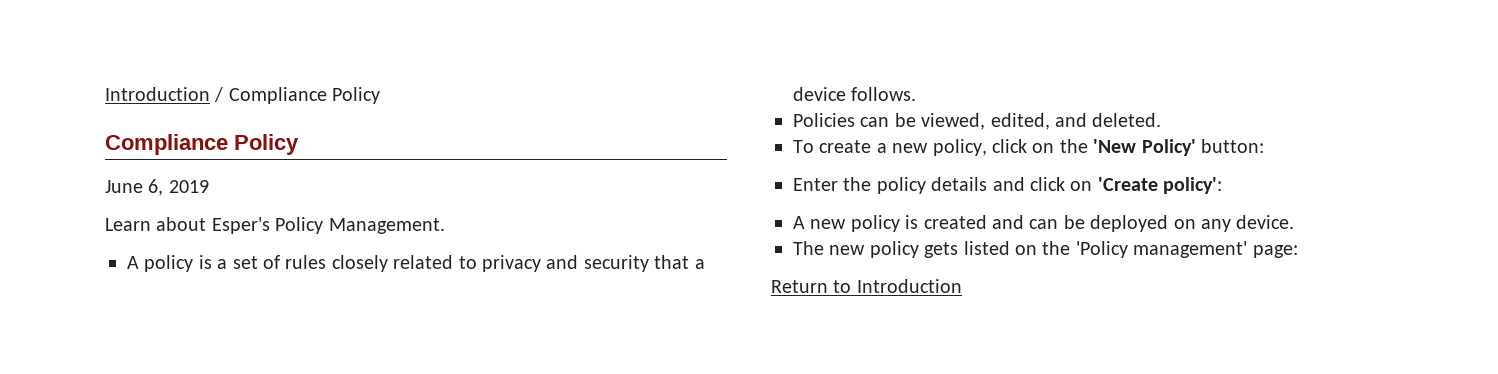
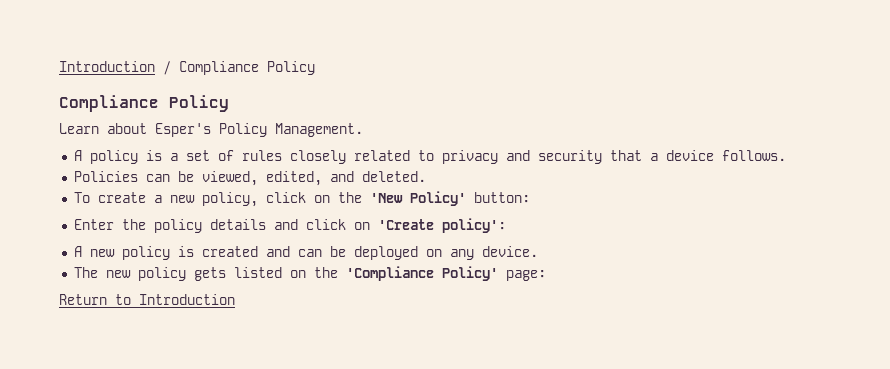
[105,179,209,196] // June 6, 2019 -> (229, 103) none
[1075,241,1248,258] 'Policy management' -> [345,266,498,281] 'Compliance Policy'

